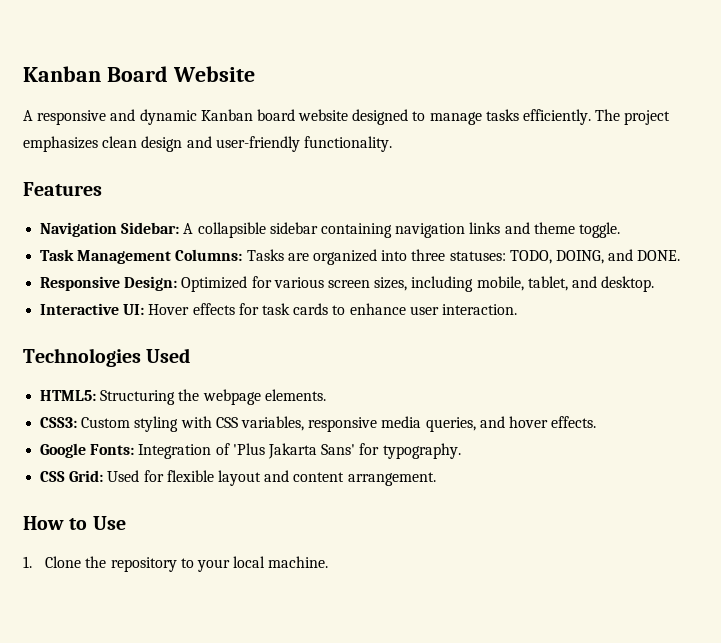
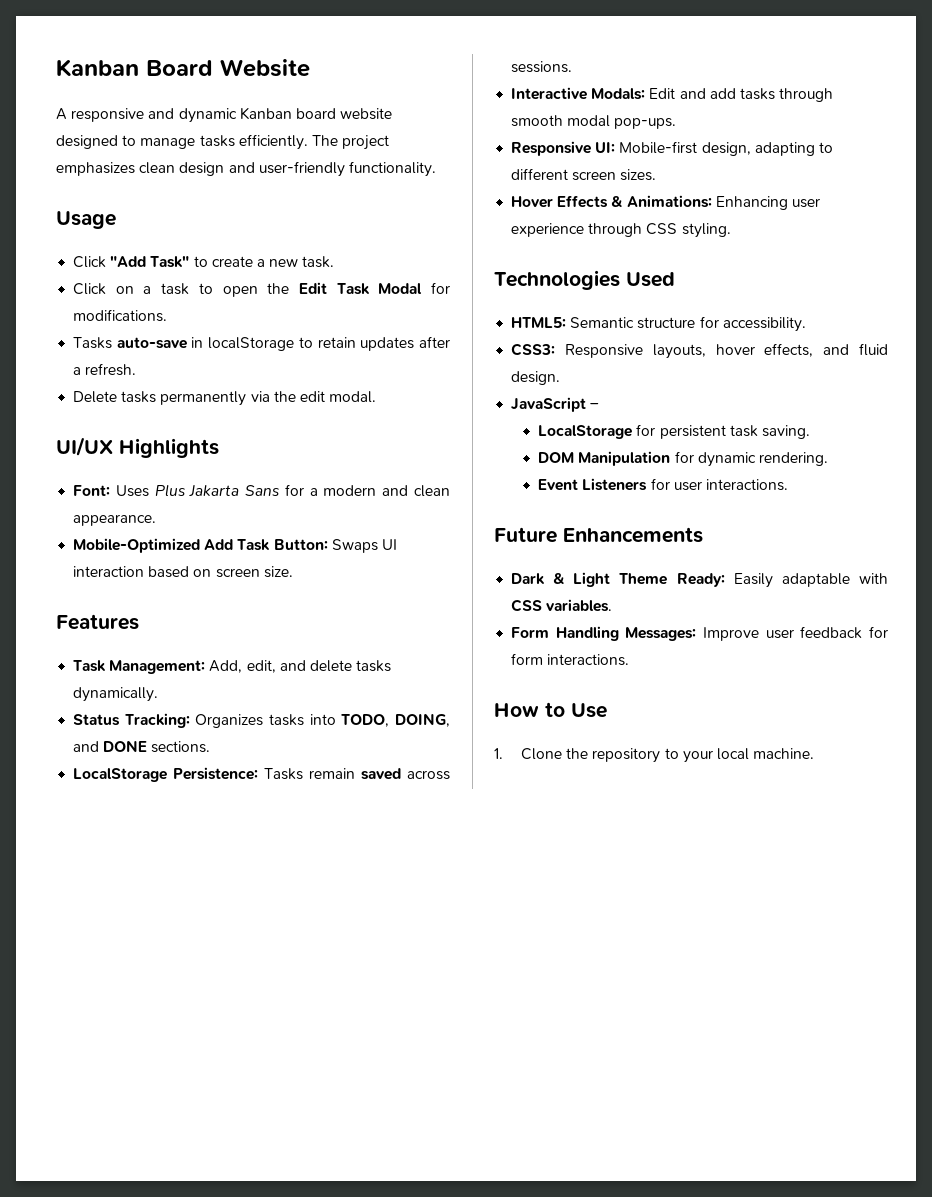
[23,182,102,196] [40,222,620,238] [40,249,681,265] [40,276,655,292] [40,303,517,315] [23,348,191,367] [40,389,326,405] [40,416,597,432] [40,443,461,459] [40,470,436,486] Features // Navigation Sidebar: A collapsible sidebar containing navigation links and theme toggle. // Task Management Columns: Tasks are organized into three statuses: TODO, DOING, and DONE. // Responsive Design: Optimized for various screen sizes, including mobile, tablet, and desktop. // Interactive UI: Hover effects for task cards to enhance user interaction. // Technologies Used // HTML5: Structuring the webpage elements. // CSS3: Custom styling with CSS variables, responsive media queries, and hover effects. // Google Fonts: Integration of 'Plus Jakarta Sans' for typography. // CSS Grid: Used for flexible layout and content arrangement. -> [56,211,116,229] [73,256,335,268] [73,282,450,297] [73,309,168,322] [73,336,450,351] [73,363,137,376] [73,391,377,406] [56,437,219,458] [73,484,450,497] [73,514,157,526] [73,538,397,553] [73,566,293,578] [56,614,139,630] [73,660,392,674] [73,687,159,702] [73,713,450,728] [73,741,211,753] [73,767,450,782] [511,61,573,73] [511,87,834,102] [511,115,677,129] [511,141,833,156] [511,168,657,181] [511,195,820,210] [511,223,731,238] [494,270,675,290] [511,316,806,332] [511,343,888,359] [511,371,561,385] [511,397,600,412] [538,424,810,439] [538,451,828,467] [538,478,788,491] [494,527,703,543] [511,572,888,588] [511,599,613,612] [511,626,888,641] [511,653,630,666] Usage // Click "Add Task" to create a new task. // Click on a task to open the Edit Task Modal for modifications. // Tasks auto-save in localStorage to retain updates after a refresh. // Delete tasks permanently via the edit modal. // UI/UX Highlights // Font: Uses Plus Jakarta Sans for a modern and clean appearance. // Mobile-Optimized Add Task Button: Swaps UI interaction based on screen size. // Features // Task Management: Add, edit, and delete tasks dynamically. // Status Tracking: Organizes tasks into TODO, DOING, and DONE sections. // LocalStorage Persistence: Tasks remain saved across sessions. // Interactive Modals: Edit and add tasks through smooth modal pop-ups. // Responsive UI: Mobile-first design, adapting to different screen sizes. // Hover Effects & Animations: Enhancing user experience through CSS styling. // Technologies Used // HTML5: Semantic structure for accessibility. // CSS3: Responsive layouts, hover effects, and fluid design. // JavaScript – // LocalStorage for persistent task saving. // DOM Manipulation for dynamic rendering. // Event Listeners for user interactions. // Future Enhancements // Dark & Light Theme Ready: Easily adaptable with CSS variables. // Form Handling Messages: Improve user feedback for form interactions.

